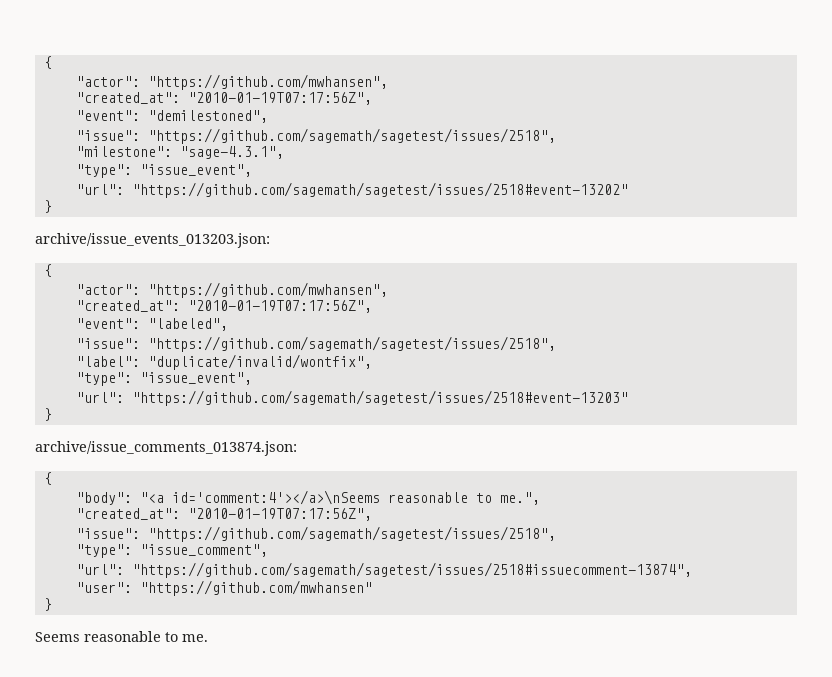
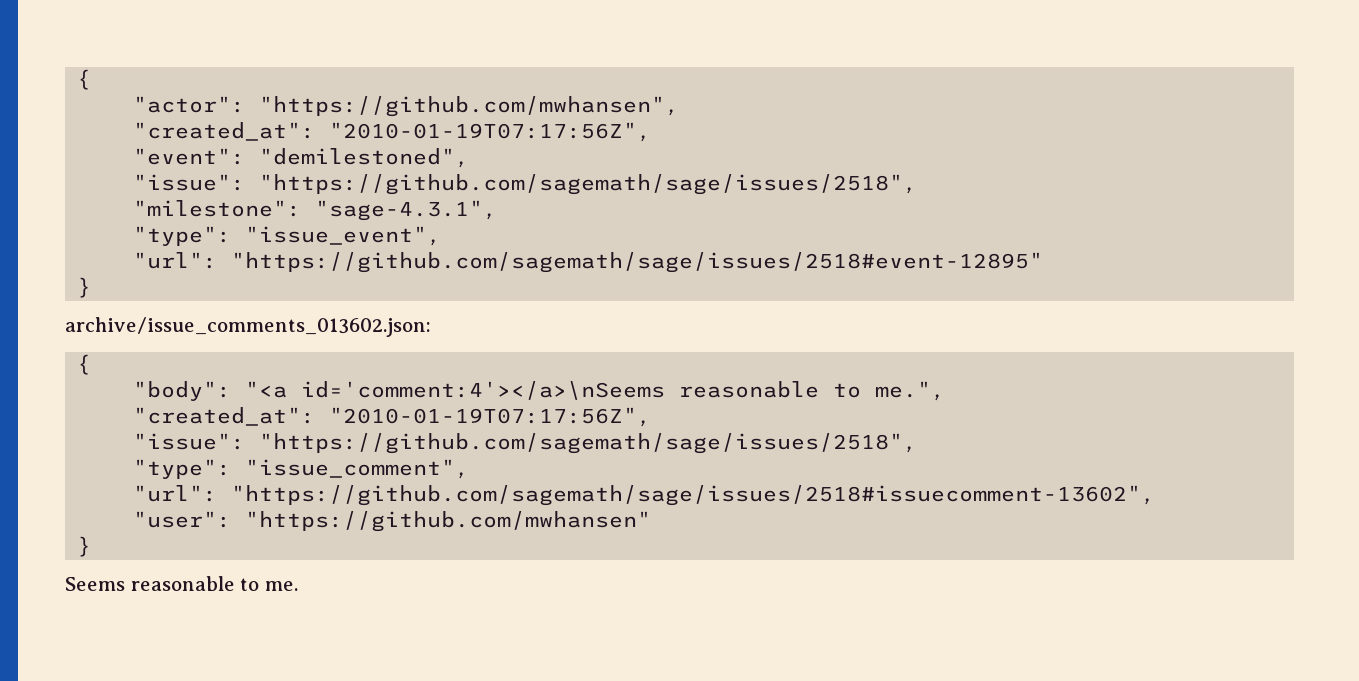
[147,128,556,144] "https://github.com/sagemath/sagetest/issues/2518", -> [259,174,918,195] "https://github.com/sagemath/sage/issues/2518",
[131,182,628,198] [43,200,52,213] [35,233,270,248] [43,264,52,277] [75,282,388,298] [75,300,372,313] [75,318,228,331] [75,336,556,352] [75,354,372,370] [75,372,252,386] [75,390,628,406] [43,408,52,421] [35,441,297,456] "https://github.com/sagemath/sagetest/issues/2518#event-13202" // } // archive/issue_events_013203.json: // { // "actor": "https://github.com/mwhansen", // "created_at": "2010-01-19T07:17:56Z", // "event": "labeled", // "issue": "https://github.com/sagemath/sagetest/issues/2518", // "label": "duplicate/invalid/wontfix", // "type": "issue_event", // "url": "https://github.com/sagemath/sagetest/issues/2518#event-13203" // } // archive/issue_comments_013874.json: -> [231,252,1044,273] [77,277,92,298] [65,317,431,337] "https://github.com/sagemath/sage/issues/2518#event-12895" // } // archive/issue_comments_013602.json:
[147,526,556,542] "https://github.com/sagemath/sagetest/issues/2518", -> [259,433,918,454] "https://github.com/sagemath/sage/issues/2518",
[131,562,692,578] "https://github.com/sagemath/sagetest/issues/2518#issuecomment-13874", -> [231,485,1156,506] "https://github.com/sagemath/sage/issues/2518#issuecomment-13602",

